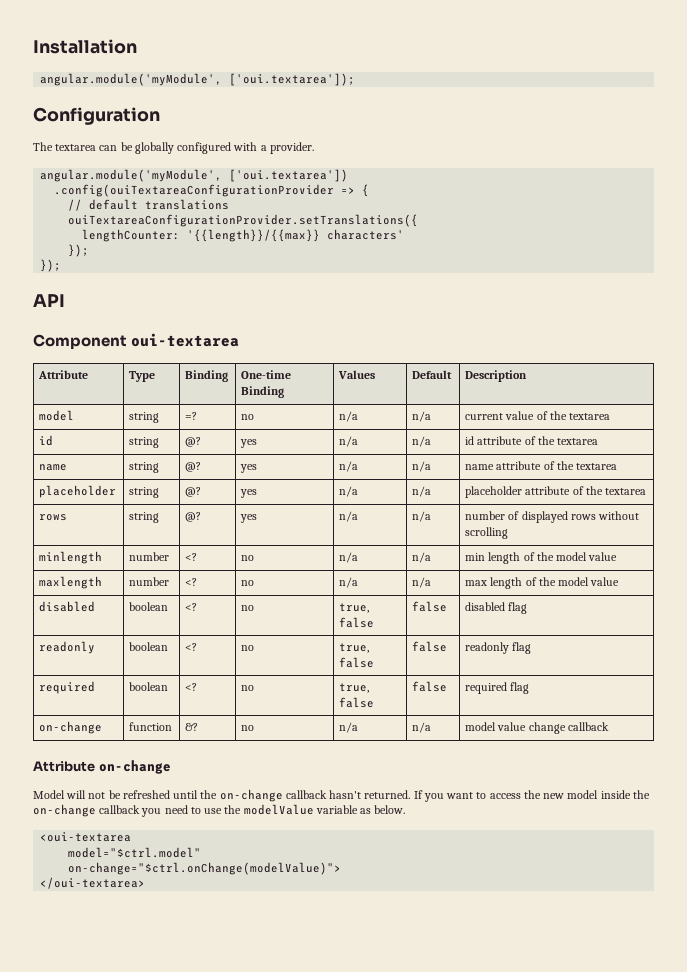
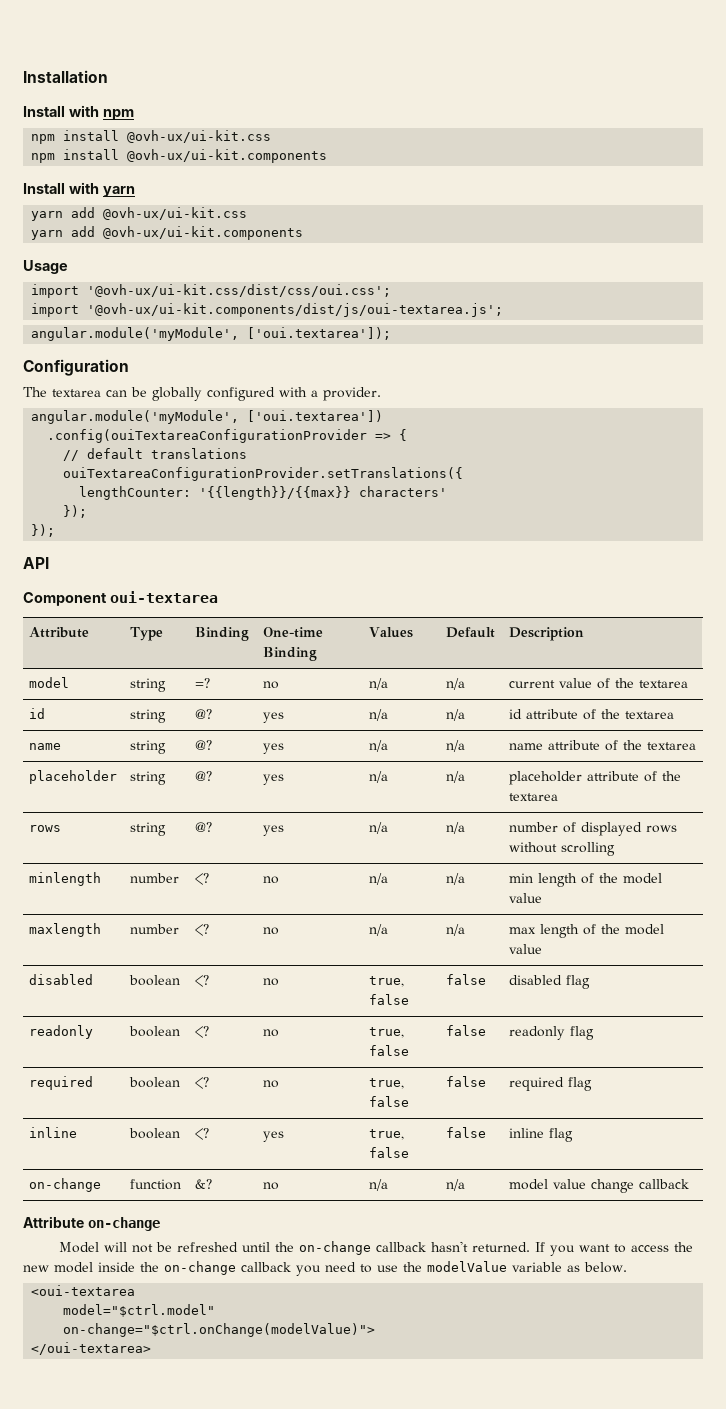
(137, 46) none -> [23,105,134,120] [31,130,272,144] [31,149,328,163] [23,182,135,197] [31,207,248,221] [31,226,304,240] [23,260,68,274] [31,284,392,298] [31,303,504,317] // Install with npm // npm install @ovh-ux/ui-kit.css // npm install @ovh-ux/ui-kit.components // Install with yarn // yarn add @ovh-ux/ui-kit.css // yarn add @ovh-ux/ui-kit.components // Usage // import '@ovh-ux/ui-kit.css/dist/css/oui.css'; // import '@ovh-ux/ui-kit.components/dist/js/oui-textarea.js';
(530, 688) none -> [29,1127,78,1138] [129,1128,181,1139] [195,1128,210,1140] [263,1131,285,1142] [369,1129,405,1140] [369,1147,410,1158] [446,1127,487,1138] [509,1128,574,1142] // inline | boolean | <? | yes | true, false | false | inline flag

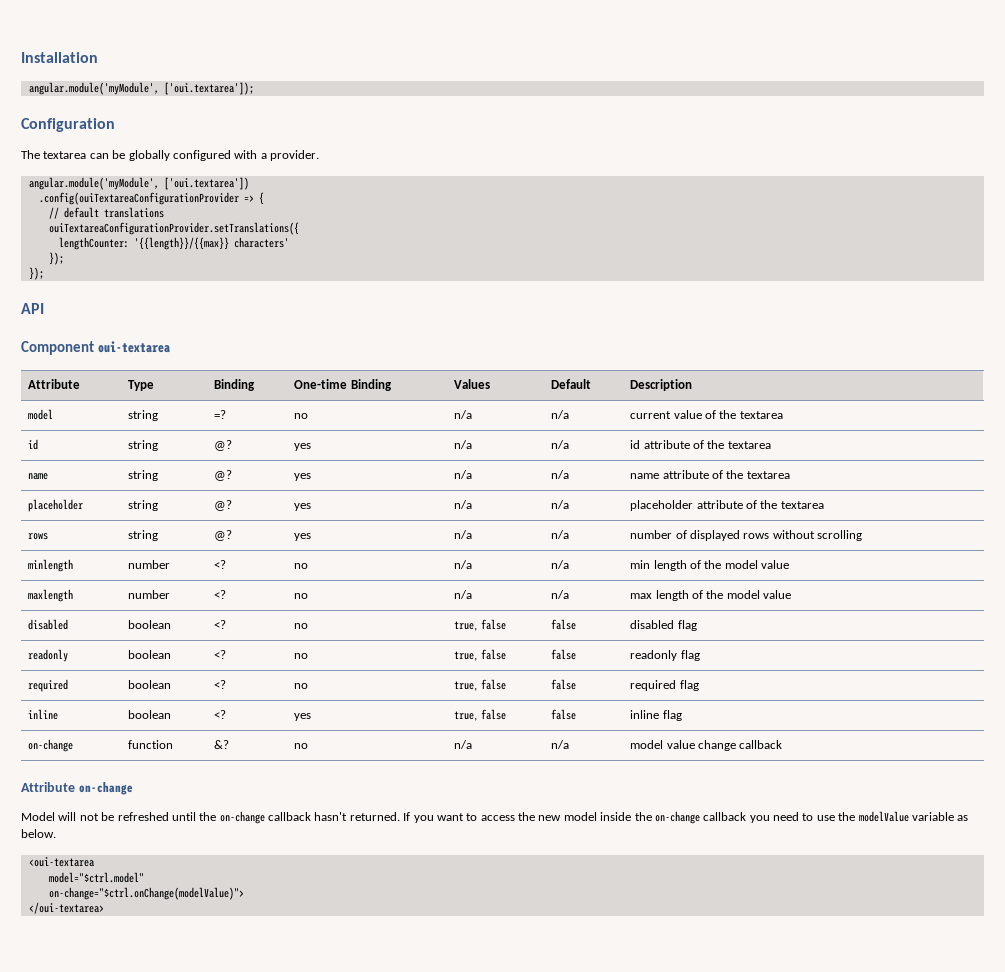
[23,105,134,120] [31,130,272,144] [31,149,328,163] [23,182,135,197] [31,207,248,221] [31,226,304,240] [23,260,68,274] [31,284,392,298] [31,303,504,317] // Install with npm // npm install @ovh-ux/ui-kit.css // npm install @ovh-ux/ui-kit.components // Install with yarn // yarn add @ovh-ux/ui-kit.css // yarn add @ovh-ux/ui-kit.components // Usage // import '@ovh-ux/ui-kit.css/dist/css/oui.css'; // import '@ovh-ux/ui-kit.components/dist/js/oui-textarea.js'; -> (98, 57) none

